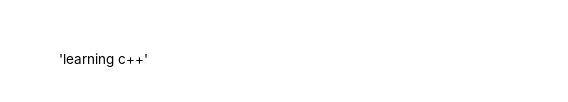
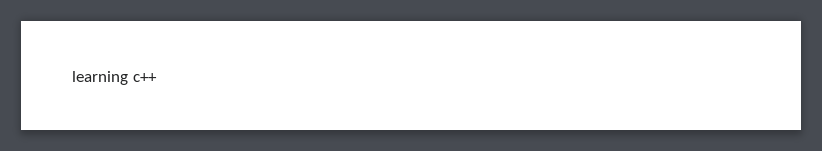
[59,53,148,67] 'learning c++' -> [72,71,157,85] learning c++

